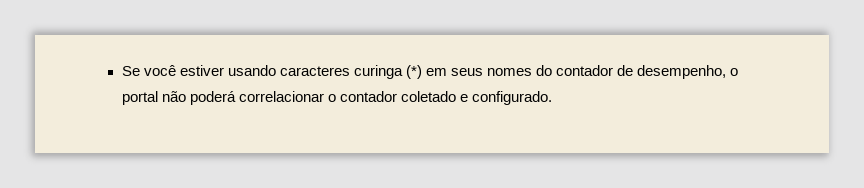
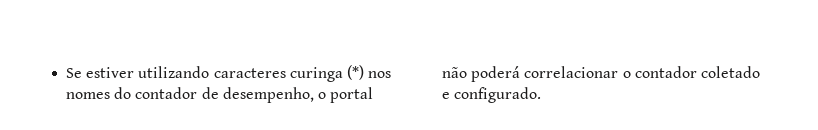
[143,65,276,76] você estiver usando -> [86,66,210,78] estiver utilizando
[425,68,483,76] em seus -> [368,71,392,78] nos

